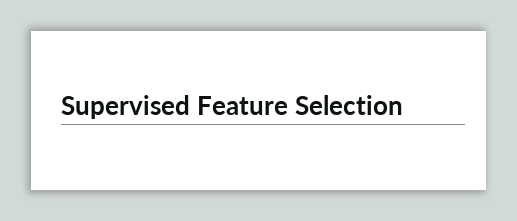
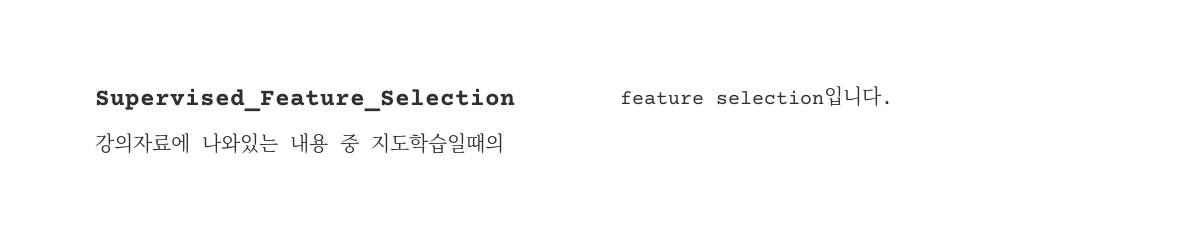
[61,95,403,119] Supervised Feature Selection -> [95,88,515,112] [95,133,504,154] [620,86,893,107] Supervised_Feature_Selection // 강의자료에 나와있는 내용 중 지도학습일때의 feature selection입니다.

